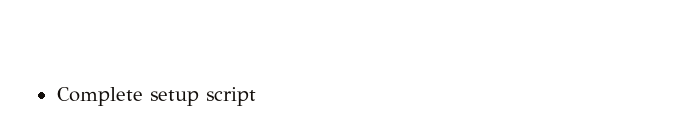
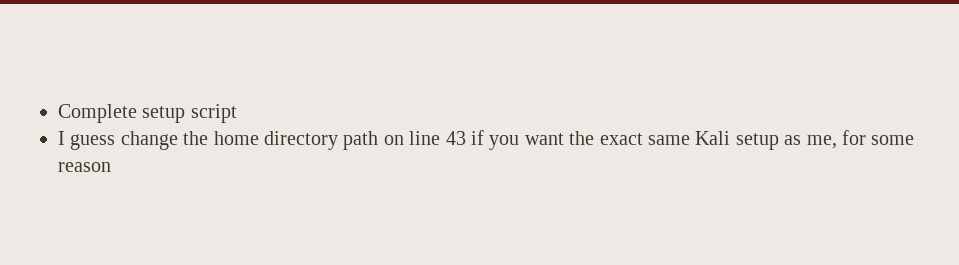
(256, 96) none -> [58,130,915,150] [58,162,111,172] // I guess change the home directory path on line 43 if you want the exact same Kali setup as me, for some reason

